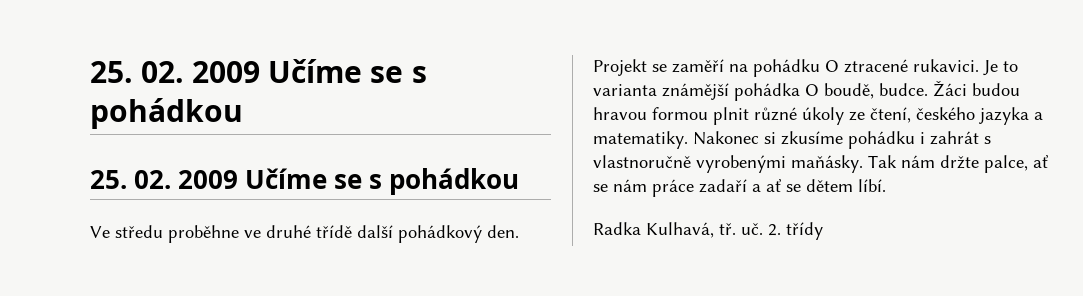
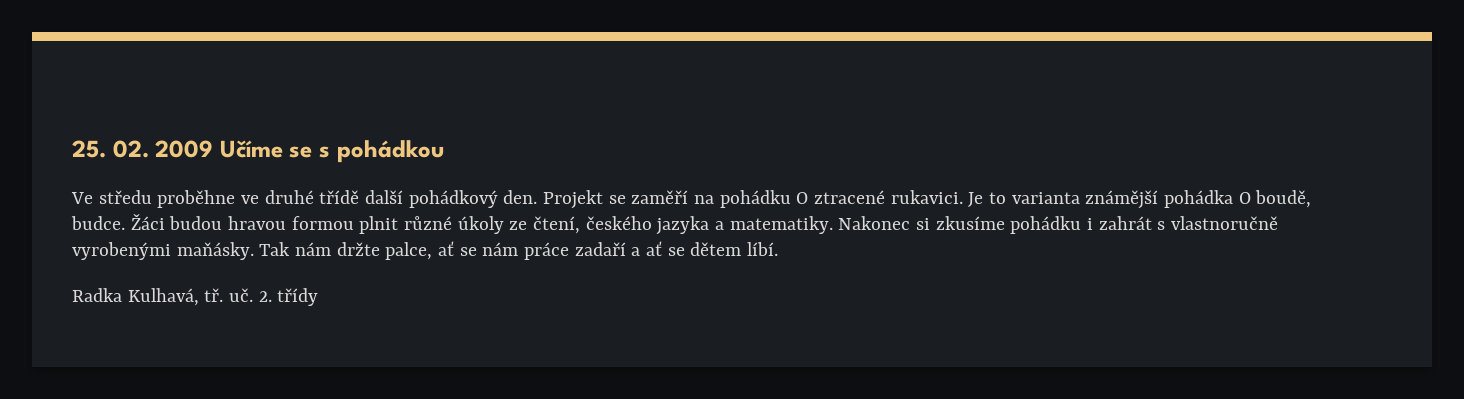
[90,59,427,83] [90,98,243,129] [90,168,520,195] 25. 02. 2009 Učíme se s pohádkou // 25. 02. 2009 Učíme se s pohádkou -> [72,140,444,163] 25. 02. 2009 Učíme se s pohádkou

